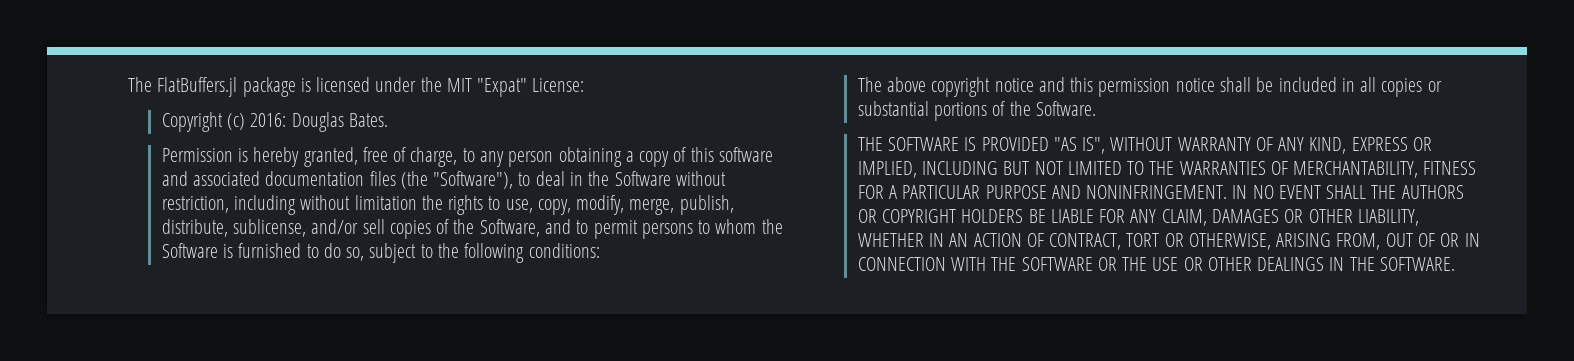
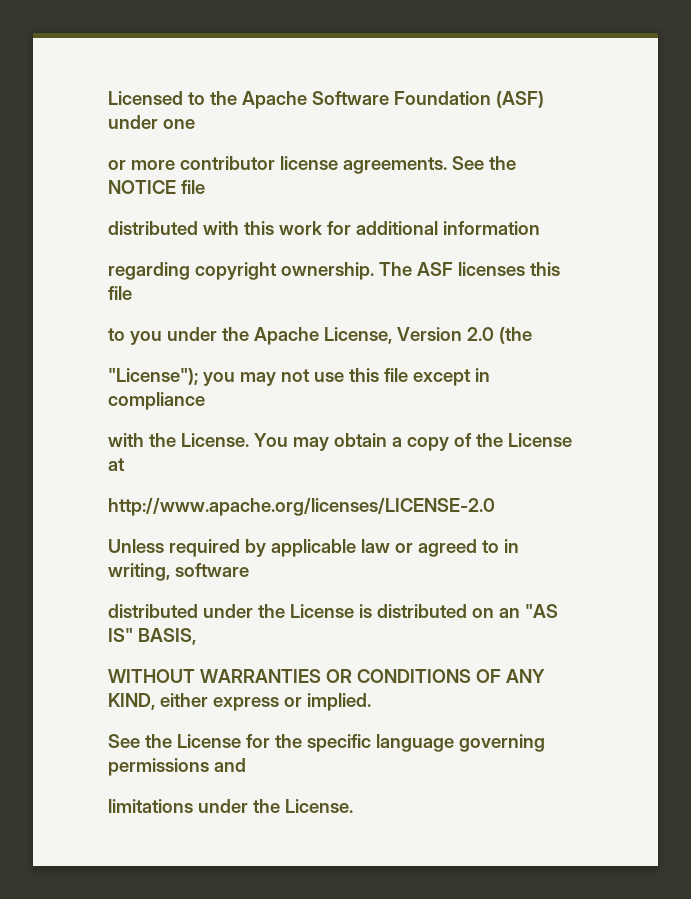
[128,77,585,97] [161,112,388,132] [161,147,773,167] [161,171,726,189] [161,195,734,215] [161,219,783,239] [161,243,600,263] [857,77,1442,97] [857,101,1096,121] [857,137,1432,154] [857,161,1477,178] [857,185,1464,199] [857,209,1419,226] [857,233,1480,250] [857,257,1456,271] The FlatBuffers.jl package is licensed under the MIT "Expat" License: // Copyright (c) 2016: Douglas Bates. // Permission is hereby granted, free of charge, to any person obtaining a copy of this software and associated documentation files (the "Software"), to deal in the Software without restriction, including without limitation the rights to use, copy, modify, merge, publish, distribute, sublicense, and/or sell copies of the Software, and to permit persons to whom the Software is furnished to do so, subject to the following conditions: // The above copyright notice and this permission notice shall be included in all copies or substantial portions of the Software. // THE SOFTWARE IS PROVIDED "AS IS", WITHOUT WARRANTY OF ANY KIND, EXPRESS OR IMPLIED, INCLUDING BUT NOT LIMITED TO THE WARRANTIES OF MERCHANTABILITY, FITNESS FOR A PARTICULAR PURPOSE AND NONINFRINGEMENT. IN NO EVENT SHALL THE AUTHORS OR COPYRIGHT HOLDERS BE LIABLE FOR ANY CLAIM, DAMAGES OR OTHER LIABILITY, WHETHER IN AN ACTION OF CONTRACT, TORT OR OTHERWISE, ARISING FROM, OUT OF OR IN CONNECTION WITH THE SOFTWARE OR THE USE OR OTHER DEALINGS IN THE SOFTWARE. -> [108,91,544,109] [108,115,195,129] [108,156,516,174] [108,180,205,194] [108,221,540,235] [108,262,560,280] [108,286,132,300] [108,327,532,345] [108,368,490,386] [108,392,205,410] [108,433,572,451] [108,458,125,471] [108,497,495,516] [108,539,519,557] [108,563,249,581] [108,604,558,618] [108,628,196,645] [108,669,545,683] [108,693,371,711] [108,734,545,752] [108,758,246,776] [108,799,353,813] Licensed to the Apache Software Foundation (ASF) under one // or more contributor license agreements. See the NOTICE file // distributed with this work for additional information // regarding copyright ownership. The ASF licenses this file // to you under the Apache License, Version 2.0 (the // "License"); you may not use this file except in compliance // with the License. You may obtain a copy of the License at // http://www.apache.org/licenses/LICENSE-2.0 // Unless required by applicable law or agreed to in writing, software // distributed under the License is distributed on an "AS IS" BASIS, // WITHOUT WARRANTIES OR CONDITIONS OF ANY KIND, either express or implied. // See the License for the specific language governing permissions and // limitations under the License.

